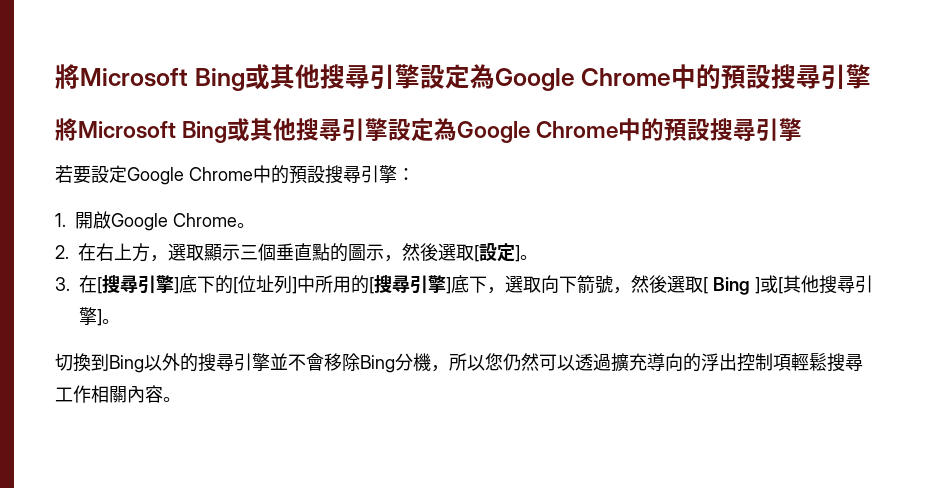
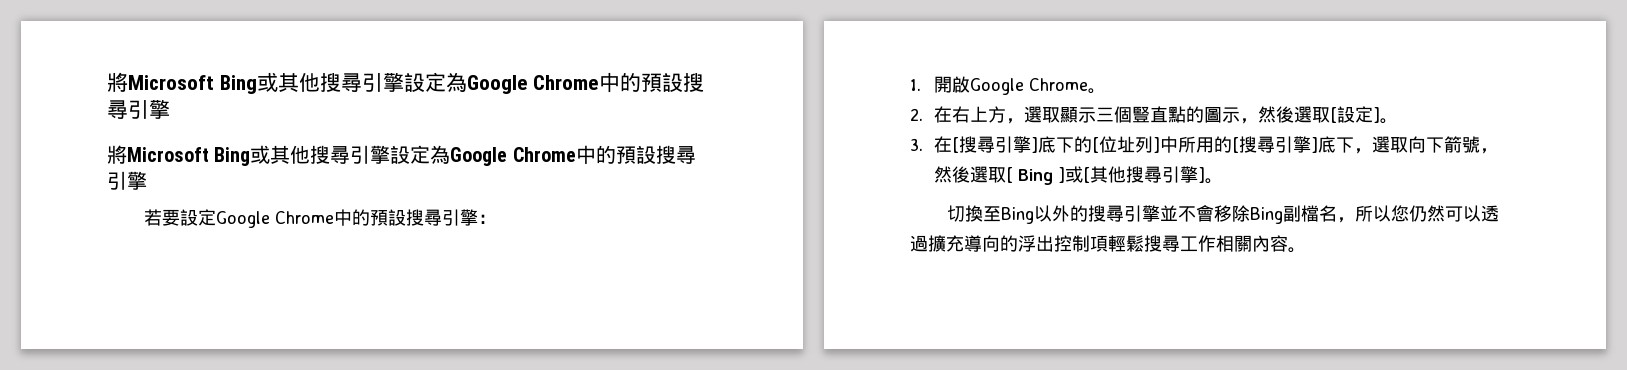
[276,243,294,260] 垂 -> [1131,106,1150,123] 豎
[91,353,109,371] 到 -> [983,206,1002,222] 至
[395,353,431,371] 分機 -> [1283,205,1338,222] 副檔名

